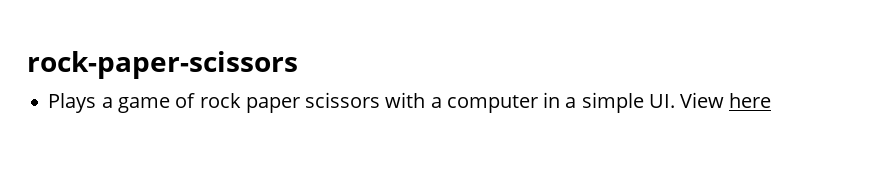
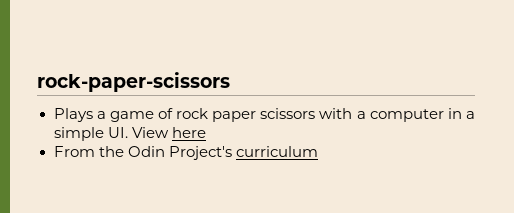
(772, 100) none -> [53,146,318,160] // From the Odin Project's curriculum

